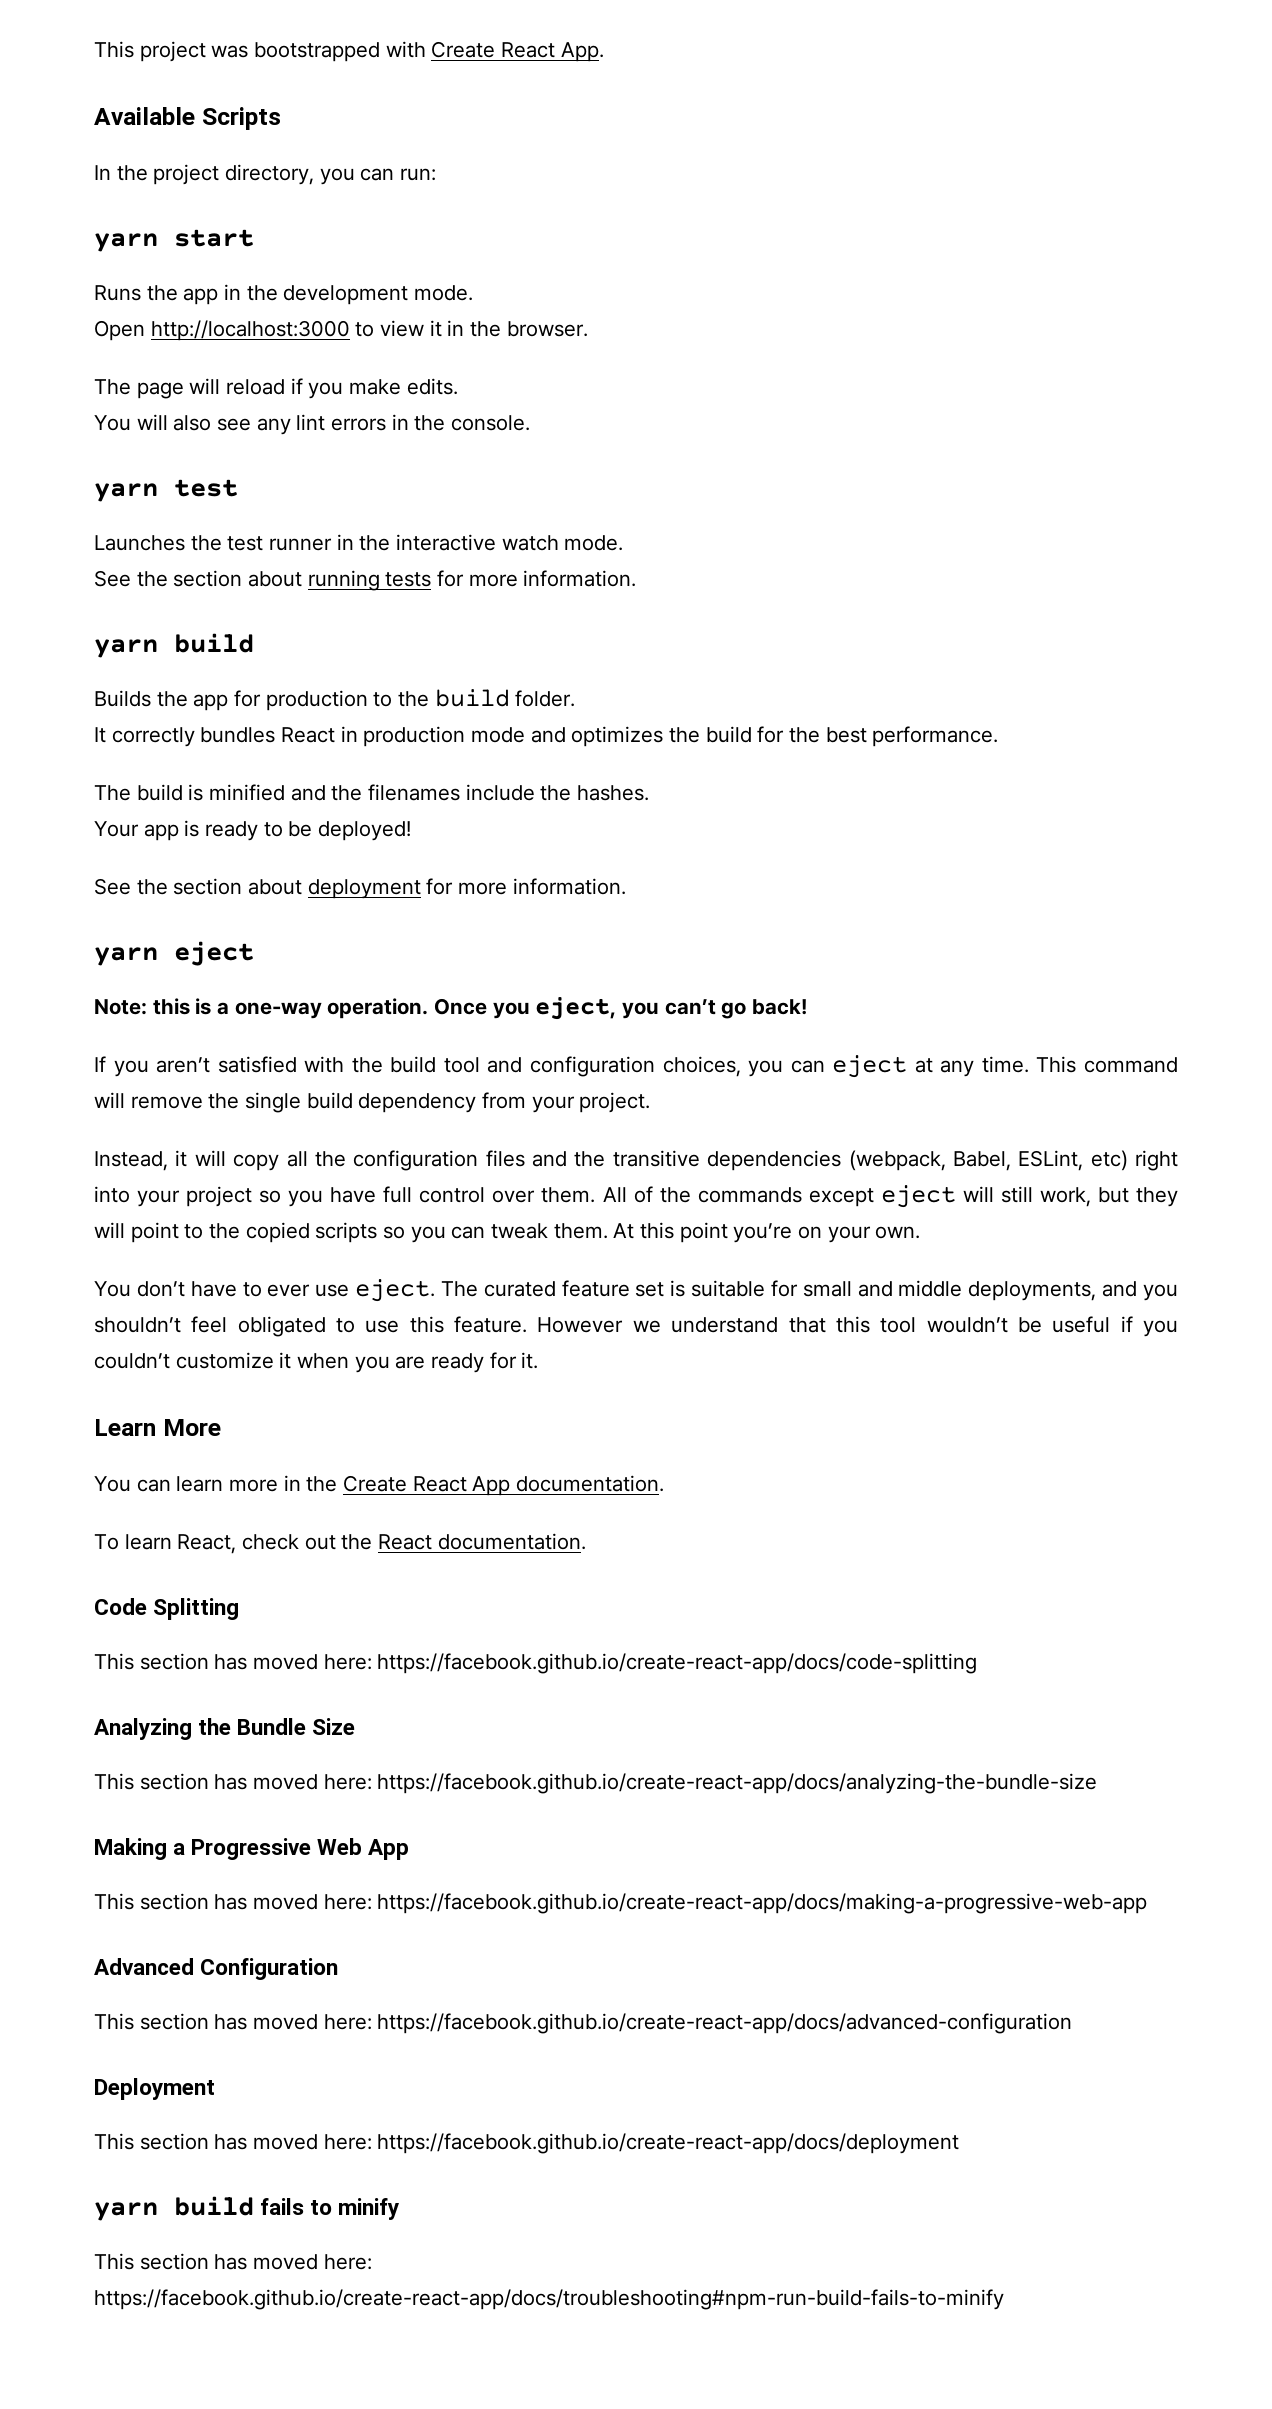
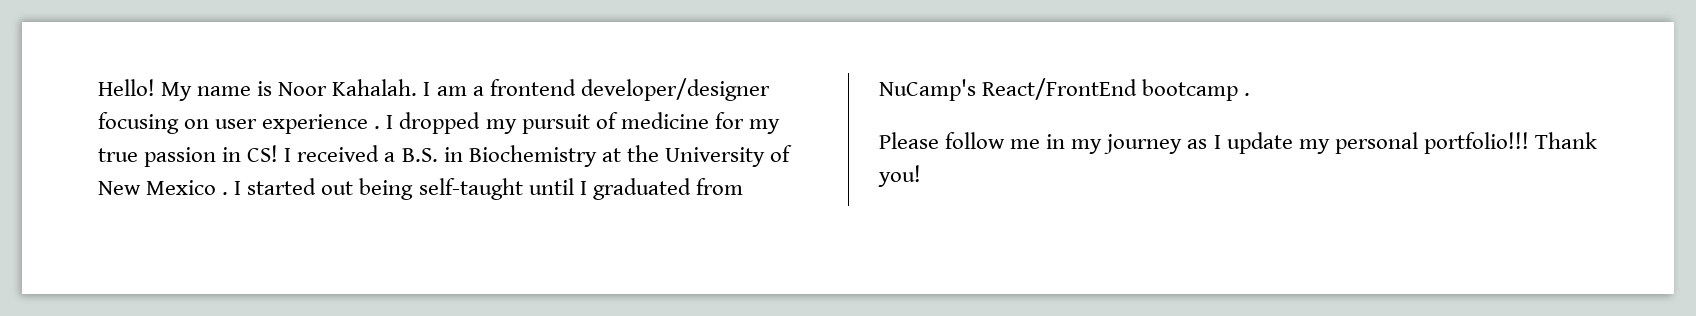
[94,41,604,62] [94,107,281,130] [94,164,437,185] [94,229,254,252] [94,284,474,305] [94,320,588,341] [94,378,458,399] [94,414,531,435] [94,479,238,502] [94,534,624,551] [94,570,637,591] [94,633,254,658] [94,689,576,711] [94,726,999,747] [94,784,650,801] [94,820,412,841] [94,878,626,899] [94,941,254,966] [94,997,808,1020] [94,1055,1178,1078] [94,1092,651,1113] [94,1150,1178,1171] [94,1185,1178,1208] [94,1222,921,1243] [94,1279,1179,1302] [94,1316,1178,1337] [94,1352,539,1373] [94,1419,221,1436] [94,1475,665,1496] [94,1533,586,1554] [94,1598,240,1620] [94,1653,978,1674] [94,1718,356,1740] [94,1773,1098,1794] [94,1838,410,1860] [94,1893,1148,1914] [94,1958,339,1980] [94,2013,1073,2034] [94,2078,215,2100] [94,2133,960,2154] [94,2196,400,2221] [94,2253,372,2270] [94,2289,1004,2310] This project was bootstrapped with Create React App. // Available Scripts // In the project directory, you can run: // yarn start // Runs the app in the development mode. // Open http://localhost:3000 to view it in the browser. // The page will reload if you make edits. // You will also see any lint errors in the console. // yarn test // Launches the test runner in the interactive watch mode. // See the section about running tests for more information. // yarn build // Builds the app for production to the build folder. // It correctly bundles React in production mode and optimizes the build for the best performance. // The build is minified and the filenames include the hashes. // Your app is ready to be deployed! // See the section about deployment for more information. // yarn eject // Note: this is a one-way operation. Once you eject, you can’t go back! // If you aren’t satisfied with the build tool and configuration choices, you can eject at any time. This command will remove the single build dependency from your project. // Instead, it will copy all the configuration files and the transitive dependencies (webpack, Babel, ESLint, etc) right into your project so you have full control over them. All of the commands except eject will still work, but they will point to the copied scripts so you can tweak them. At this point you’re on your own. // You don’t have to ever use eject. The curated feature set is suitable for small and middle deployments, and you shouldn’t feel obligated to use this feature. However we understand that this tool wouldn’t be useful if you couldn’t customize it when you are ready for it. // Learn More // You can learn more in the Create React App documentation. // To learn React, check out the React documentation. // Code Splitting // This section has moved here: https://facebook.github.io/create-react-app/docs/code-splitting // Analyzing the Bundle Size // This section has moved here: https://facebook.github.io/create-react-app/docs/analyzing-the-bundle-size // Making a Progressive Web App // This section has moved here: https://facebook.github.io/create-react-app/docs/making-a-progressive-web-app // Advanced Configuration // This section has moved here: https://facebook.github.io/create-react-app/docs/advanced-configuration // Deployment // This section has moved here: https://facebook.github.io/create-react-app/docs/deployment // yarn build fails to minify // This section has moved here: https://facebook.github.io/create-react-app/docs/troubleshooting#npm-run-build-fails-to-minify -> [98,78,770,101] [98,112,780,134] [98,145,792,167] [98,178,743,200] [879,78,1251,101] [879,132,1597,154] [878,165,921,187] Hello! My name is Noor Kahalah. I am a frontend developer/designer focusing on user experience . I dropped my pursuit of medicine for my true passion in CS! I received a B.S. in Biochemistry at the University of New Mexico . I started out being self-taught until I graduated from NuCamp's React/FrontEnd bootcamp . // Please follow me in my journey as I update my personal portfolio!!! Thank you!

